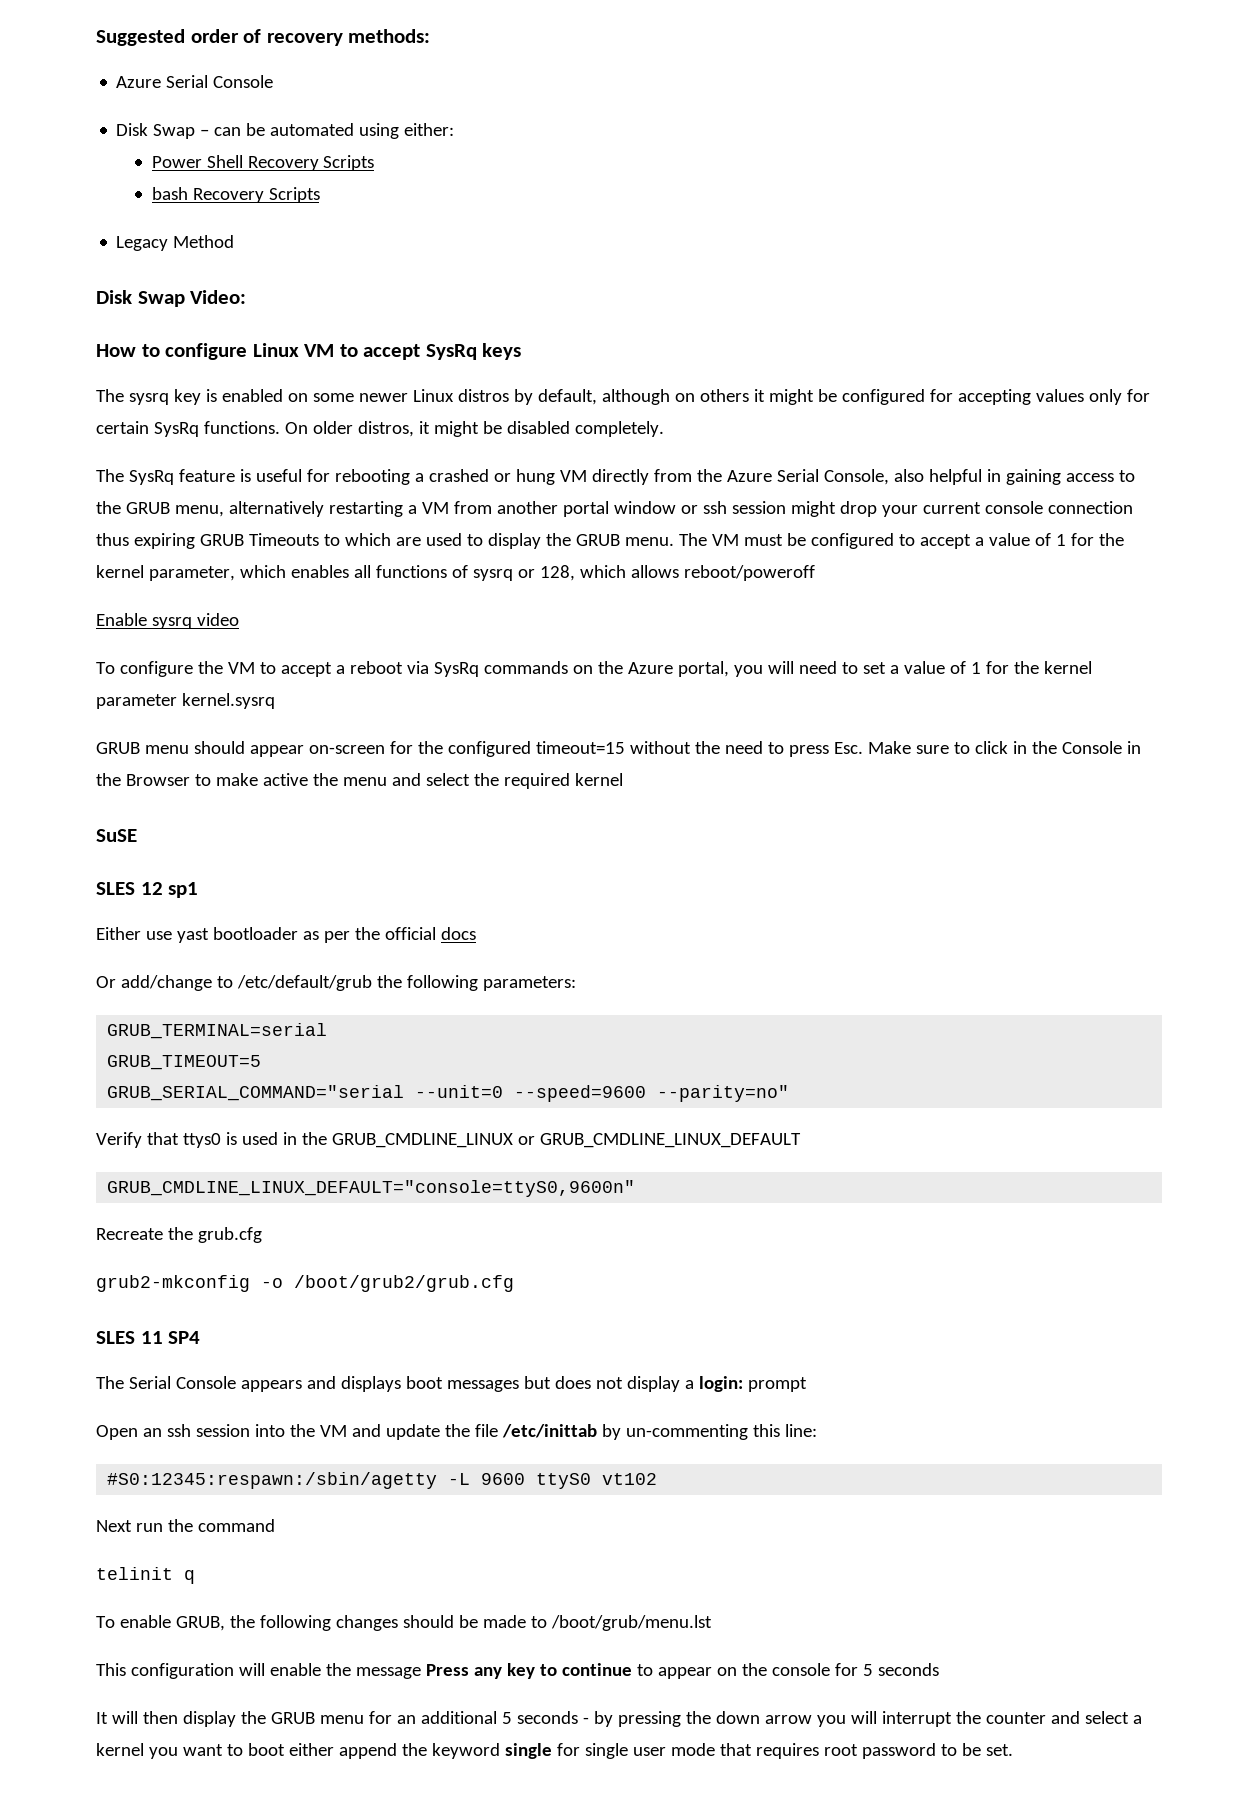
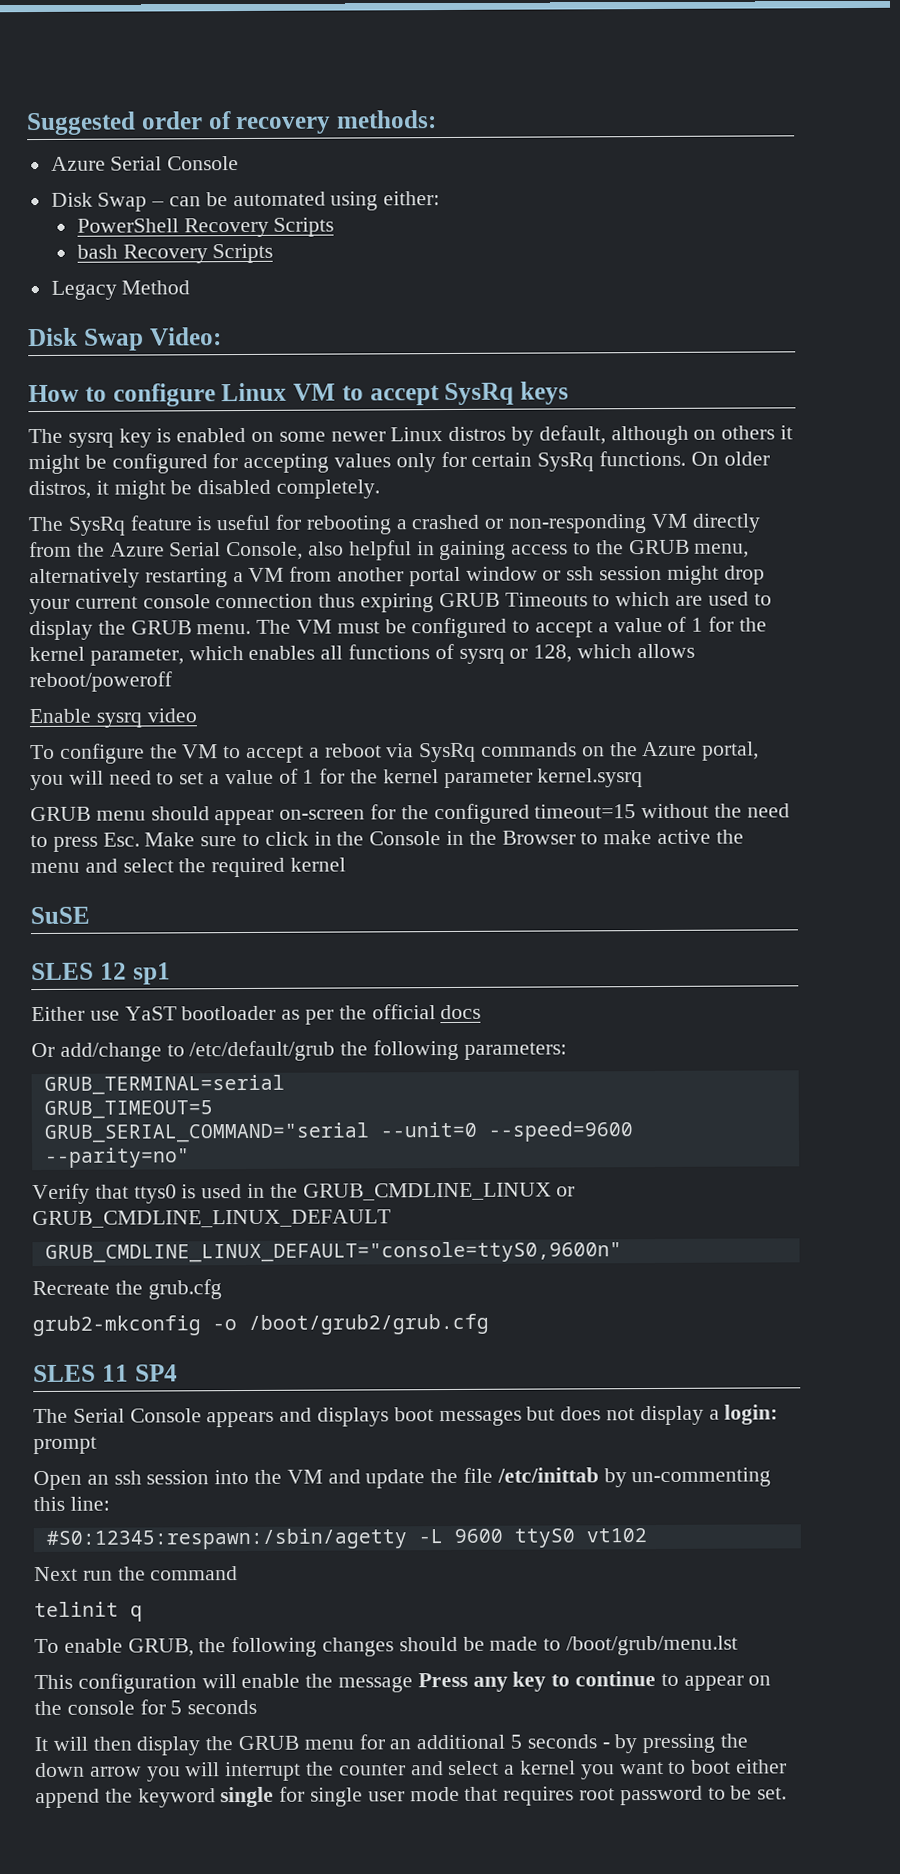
[151,155,243,168] Power Shell -> [76,218,179,233] PowerShell
[515,469,555,485] hung -> [508,514,648,534] non-responding
[176,928,209,943] yast -> [124,1006,177,1021] YaST

